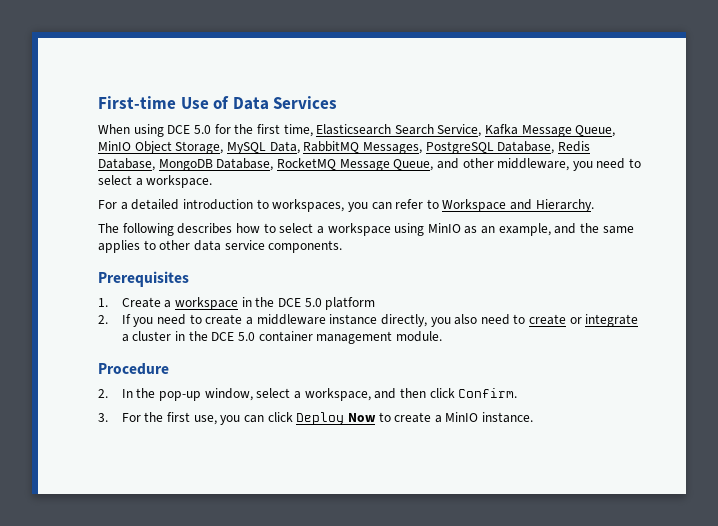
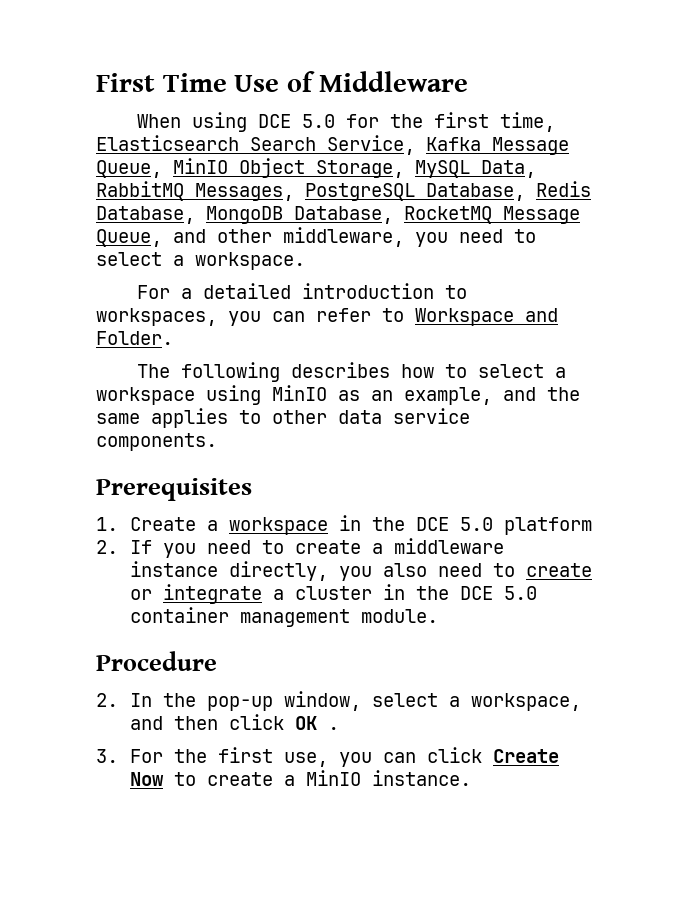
[98,96,338,110] First-time Use of Data Services -> [96,71,469,92] First Time Use of Middleware
[535,199,594,212] Hierarchy. -> [96,331,173,345] Folder.
[458,388,518,398] Confirm. -> [294,716,339,730] OK .
[296,412,345,425] Deploy -> [492,749,559,763] Create

